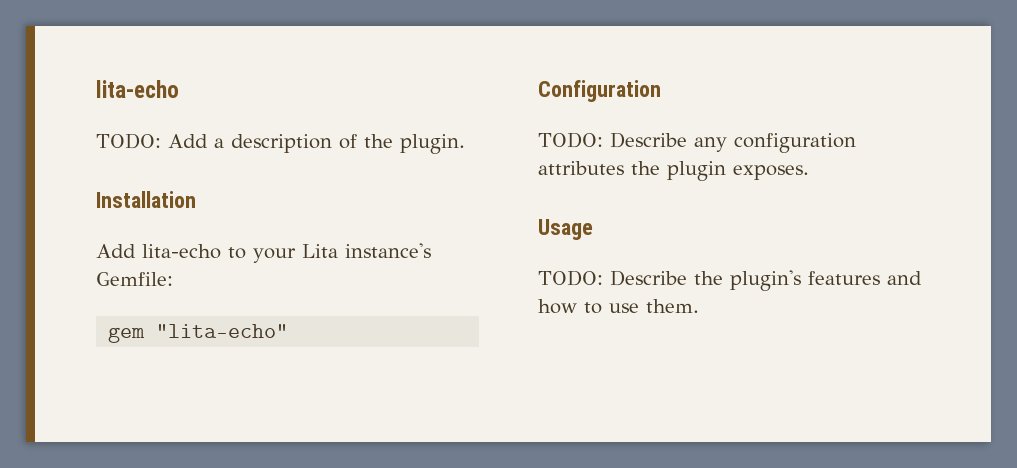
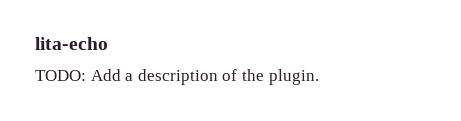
[96,191,196,208] [96,243,431,263] [96,272,173,286] [108,324,289,343] [538,80,661,102] [538,132,856,153] [538,161,809,181] [538,219,593,240] [538,270,922,291] [538,299,699,314] // Installation // Add lita-echo to your Lita instance's Gemfile: // gem "lita-echo" // Configuration // TODO: Describe any configuration attributes the plugin exposes. // Usage // TODO: Describe the plugin's features and how to use them. -> (319, 77) none

